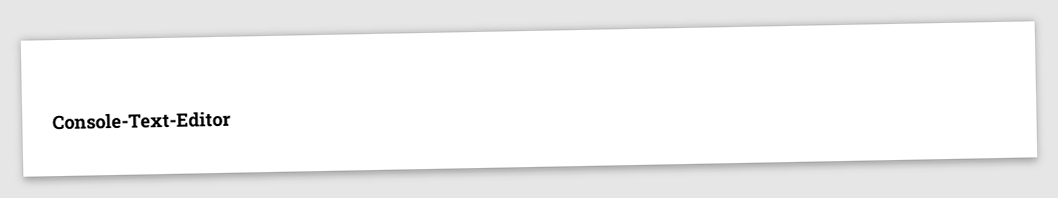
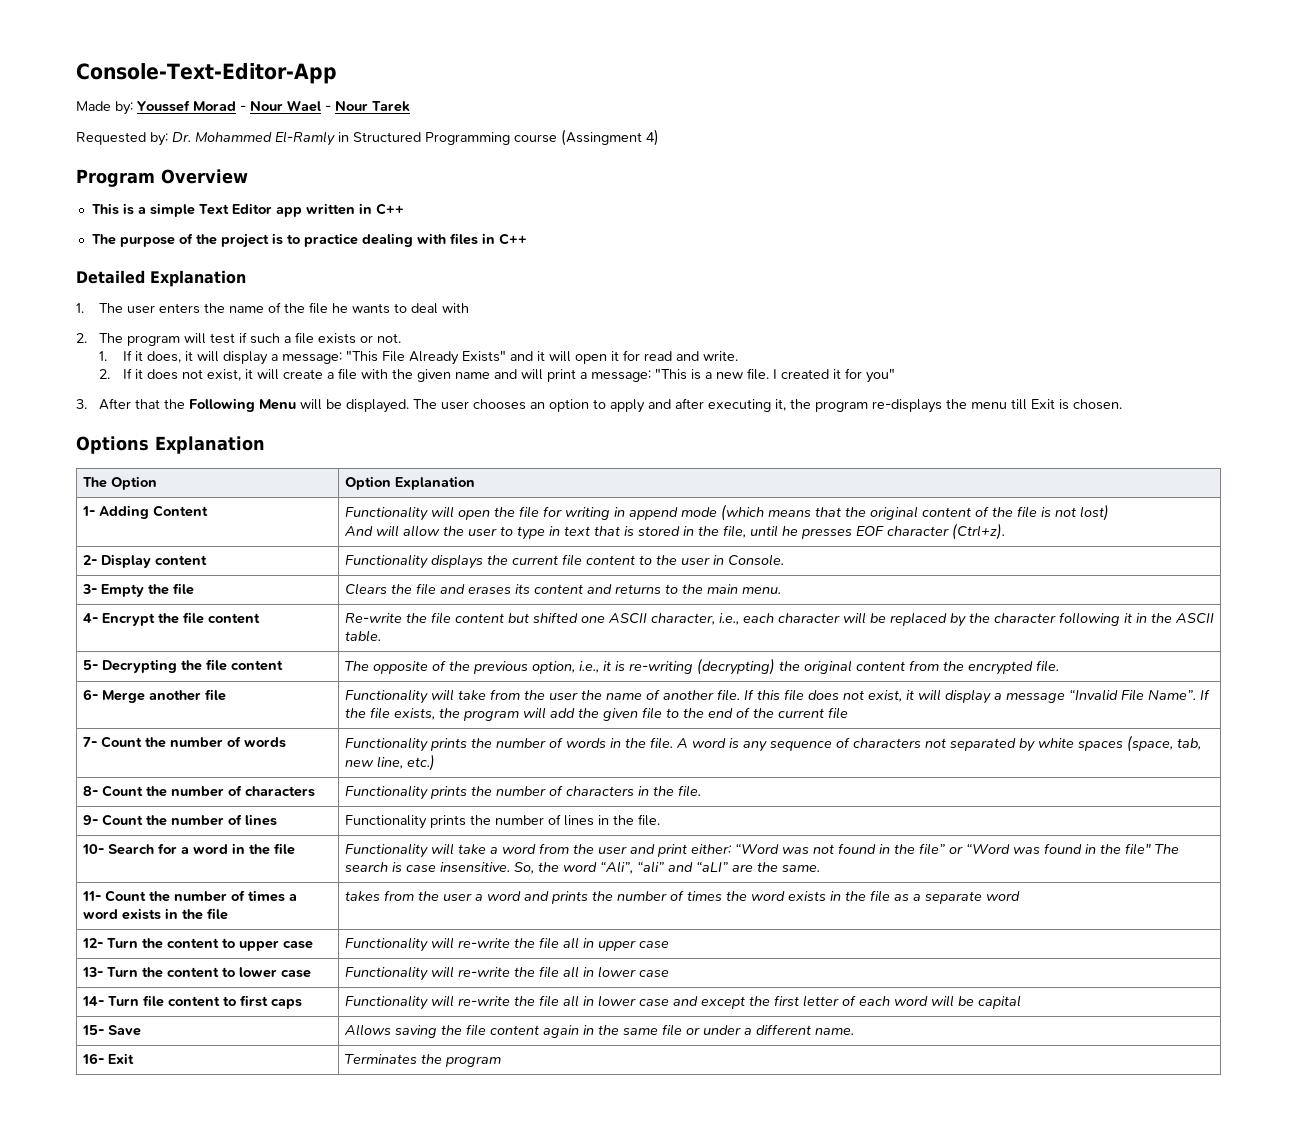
[52,110,231,131] Console-Text-Editor -> [76,63,337,84] [76,100,410,115] [76,129,659,146] [76,169,248,187] [91,203,404,217] [91,233,527,248] [76,270,246,287] [76,302,470,314] [76,332,402,346] [99,350,738,365] [99,368,895,383] [76,398,1123,413] [76,436,265,454] [82,476,157,490] [344,476,475,490] [81,505,208,519] [344,504,1109,521] [343,523,1005,540] [82,554,207,568] [344,554,784,569] [81,583,194,597] [344,583,781,595] [82,612,260,626] [344,612,1214,627] [344,630,381,642] [82,659,283,673] [344,658,1059,675] [82,689,226,703] [344,689,1210,704] [344,707,848,721] [82,736,286,748] [344,735,1201,752] [344,754,435,771] [82,785,315,797] [344,785,701,800] [82,814,277,826] [344,814,660,829] [81,843,295,855] [344,843,1179,858] [344,861,820,874] [81,890,297,902] [82,908,228,920] [344,890,1020,904] [81,938,313,951] [344,937,669,952] [81,967,311,978] [344,966,669,981] [81,995,302,1009] [344,995,1021,1010] [81,1025,141,1036] [343,1024,854,1038] [81,1053,134,1064] [344,1054,501,1067] Console-Text-Editor-App // Made by: Youssef Morad - Nour Wael - Nour Tarek // Requested by: Dr. Mohammed El-Ramly in Structured Programming course (Assingment 4) // Program Overview // This is a simple Text Editor app written in C++ // The purpose of the project is to practice dealing with files in C++ // Detailed Explanation // 1. The user enters the name of the file he wants to deal with // 2. The program will test if such a file exists or not. // 1. If it does, it will display a message: "This File Already Exists" and it will open it for read and write. // 2. If it does not exist, it will create a file with the given name and will print a message: "This is a new file. I created it for you" // 3. After that the Following Menu will be displayed. The user chooses an option to apply and after executing it, the program re-displays the menu till Exit is chosen. // Options Explanation // The Option | Option Explanation // 1- Adding Content | Functionality will open the file for writing in append mode (which means that the original content of the file is not lost) // And will allow the user to type in text that is stored in the file, until he presses EOF character (Ctrl+z). // 2- Display content | Functionality displays the current file content to the user in Console. // 3- Empty the file | Clears the file and erases its content and returns to the main menu. // 4- Encrypt the file content | Re-write the file content but shifted one ASCII character, i.e., each character will be replaced by the character following it in the ASCII table. // 5- Decrypting the file content | The opposite of the previous option, i.e., it is re-writing (decrypting) the original content from the encrypted file. // 6- Merge another file | Functionality will take from the user the name of another file. If this file does not exist, it will display a message “Invalid File Name”. If the file exists, the program will add the given file to the end of the current file // 7- Count the number of words | Functionality prints the number of words in the file. A word is any sequence of characters not separated by white spaces (space, tab, new line, etc.) // 8- Count the number of characters | Functionality prints the number of characters in the file. // 9- Count the number of lines | Functionality prints the number of lines in the file. // 10- Search for a word in the file | Functionality will take a word from the user and print either: “Word was not found in the file” or “Word was found in the file" The search is case insensitive. So, the word “Ali”, “ali” and “aLI” are the same. // 11- Count the number of times a word exists in the file | takes from the user a word and prints the number of times the word exists in the file as a separate word // 12- Turn the content to upper case | Functionality will re-write the file all in upper case // 13- Turn the content to lower case | Functionality will re-write the file all in lower case // 14- Turn file content to first caps | Functionality will re-write the file all in lower case and except the first letter of each word will be capital // 15- Save | Allows saving the file content again in the same file or under a different name. // 16- Exit | Terminates the program

